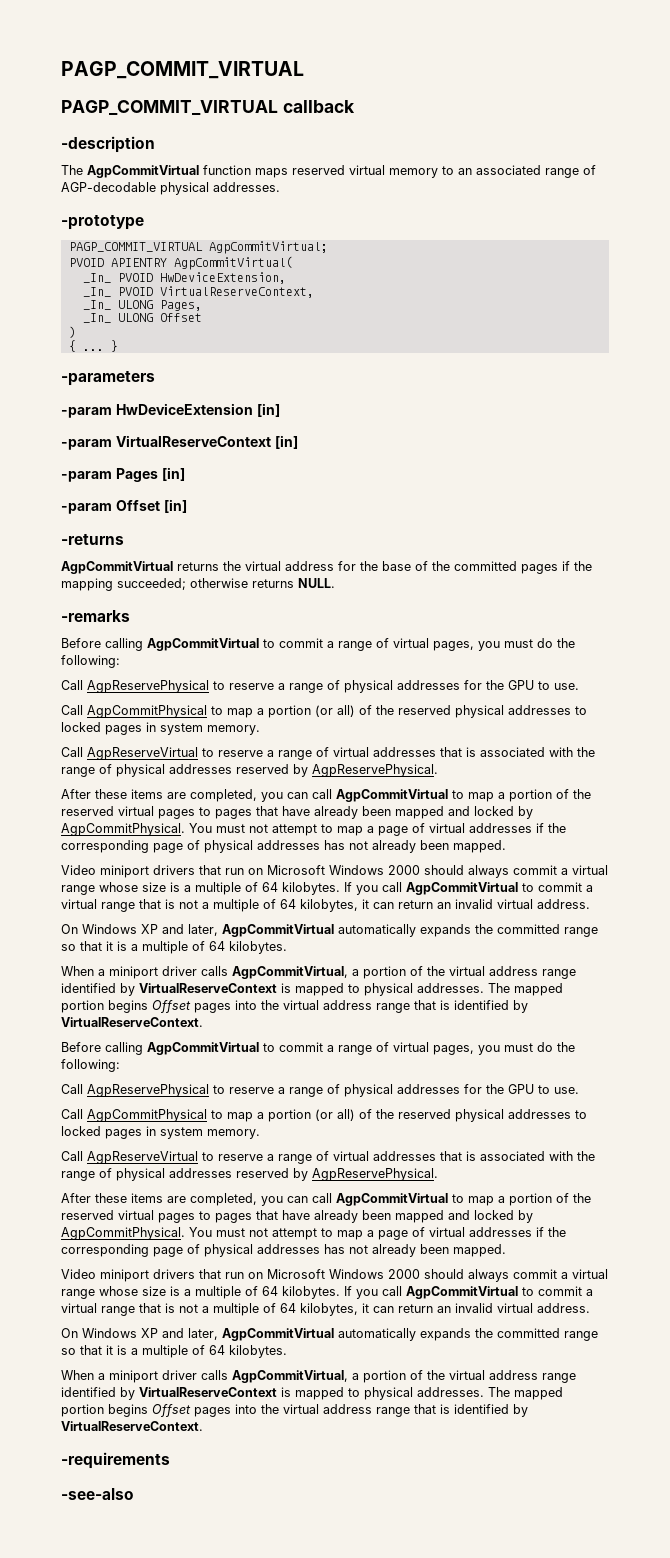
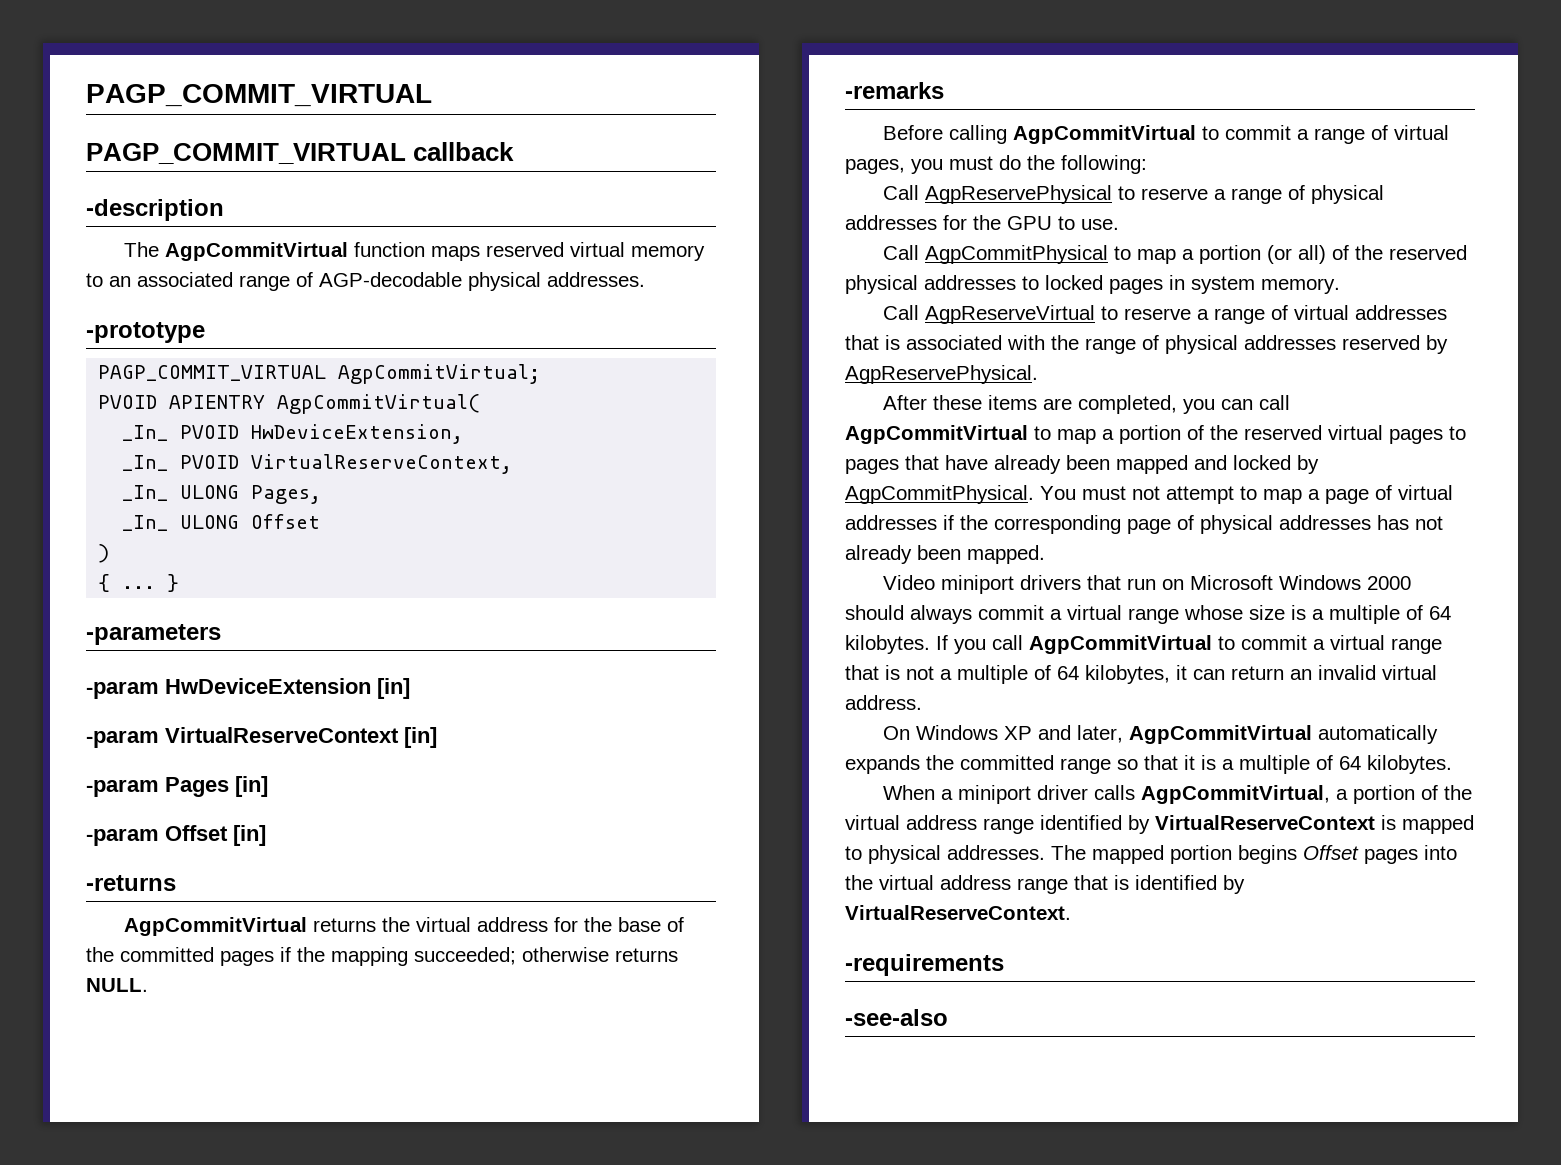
[61,1042,575,1055] [61,1059,120,1072] [61,1084,579,1097] [61,1109,587,1122] [61,1126,260,1139] [61,1151,595,1164] [61,1168,438,1181] [61,1193,591,1206] [61,1210,533,1223] [61,1227,566,1240] [61,1244,506,1257] [61,1269,608,1282] [61,1286,593,1299] [61,1303,590,1316] [61,1328,598,1341] [61,1345,287,1358] [61,1370,576,1383] [61,1387,563,1400] [61,1404,528,1417] [61,1421,203,1431] // Before calling AgpCommitVirtual to commit a range of virtual pages, you must do the following: // Call AgpReservePhysical to reserve a range of physical addresses for the GPU to use. // Call AgpCommitPhysical to map a portion (or all) of the reserved physical addresses to locked pages in system memory. // Call AgpReserveVirtual to reserve a range of virtual addresses that is associated with the range of physical addresses reserved by AgpReservePhysical. // After these items are completed, you can call AgpCommitVirtual to map a portion of the reserved virtual pages to pages that have already been mapped and locked by AgpCommitPhysical. You must not attempt to map a page of virtual addresses if the corresponding page of physical addresses has not already been mapped. // Video miniport drivers that run on Microsoft Windows 2000 should always commit a virtual range whose size is a multiple of 64 kilobytes. If you call AgpCommitVirtual to commit a virtual range that is not a multiple of 64 kilobytes, it can return an invalid virtual address. // On Windows XP and later, AgpCommitVirtual automatically expands the committed range so that it is a multiple of 64 kilobytes. // When a miniport driver calls AgpCommitVirtual, a portion of the virtual address range identified by VirtualReserveContext is mapped to physical addresses. The mapped portion begins Offset pages into the virtual address range that is identified by VirtualReserveContext. -> (1071, 912) none

